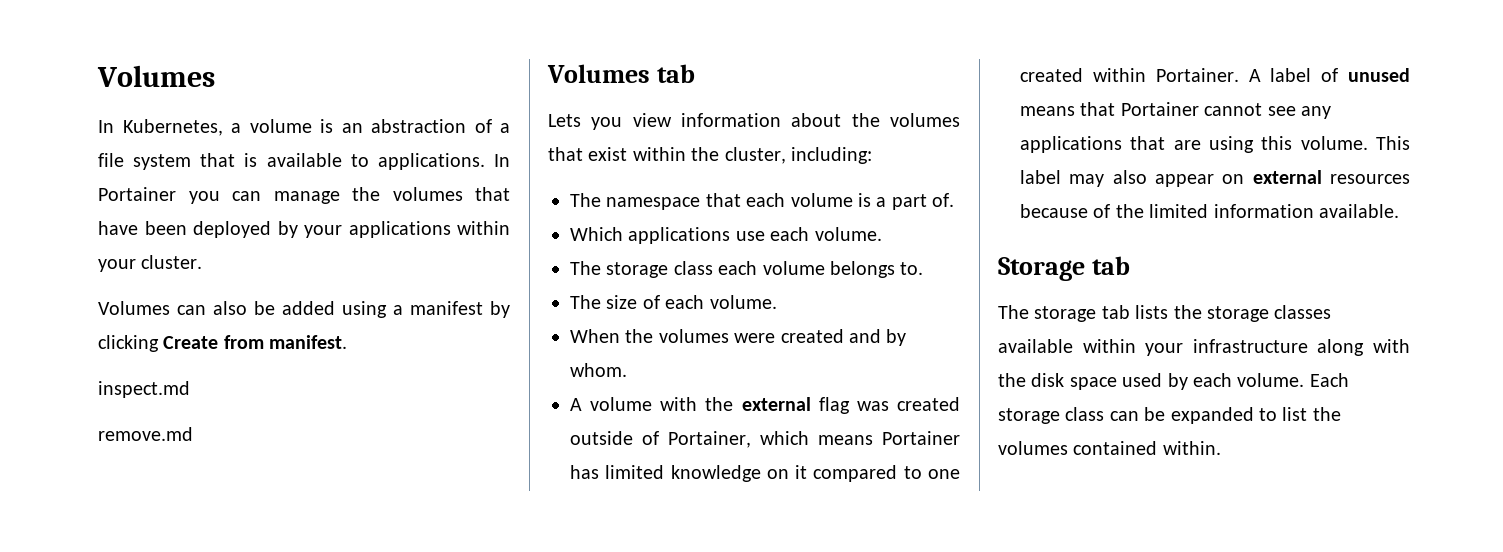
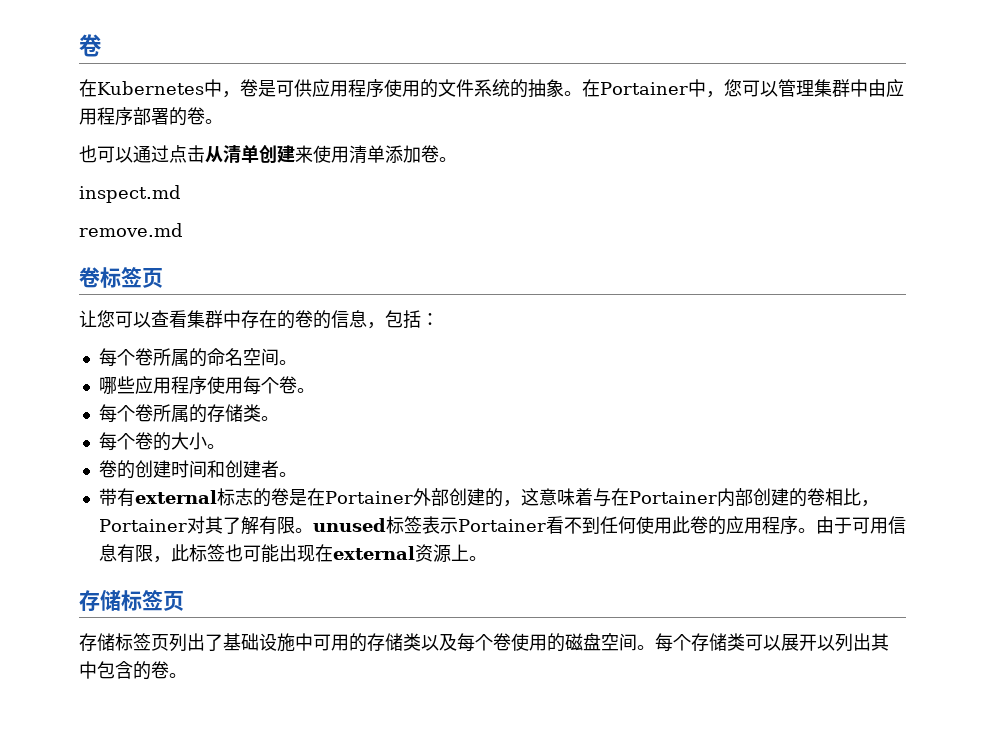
[97,65,215,87] [98,119,510,136] [98,153,510,170] [98,187,510,204] [98,221,510,238] [98,255,203,272] [98,301,510,318] [98,335,348,352] [98,381,190,398] [98,427,193,441] [547,64,695,83] [548,113,960,130] [548,147,872,164] [570,193,955,210] [570,227,882,244] [570,261,924,278] [570,295,777,309] [570,329,907,346] [570,363,627,377] [570,397,960,414] [570,431,960,448] [570,465,960,482] [1020,68,1410,82] [1020,102,1331,119] [1020,136,1410,153] [1020,170,1410,187] [1020,204,1399,218] [998,256,1130,281] [998,305,1332,322] [998,339,1410,356] [998,373,1349,390] [998,407,1341,424] [998,441,1221,455] Volumes // In Kubernetes, a volume is an abstraction of a file system that is available to applications. In Portainer you can manage the volumes that have been deployed by your applications within your cluster. // Volumes can also be added using a manifest by clicking Create from manifest. // inspect.md // remove.md // Volumes tab // Lets you view information about the volumes that exist within the cluster, including: // The namespace that each volume is a part of. // Which applications use each volume. // The storage class each volume belongs to. // The size of each volume. // When the volumes were created and by whom. // A volume with the external flag was created outside of Portainer, which means Portainer has limited knowledge on it compared to one created within Portainer. A label of unused means that Portainer cannot see any applications that are using this volume. This label may also appear on external resources because of the limited information available. // Storage tab // The storage tab lists the storage classes available within your infrastructure along with the disk space used by each volume. Each storage class can be expanded to list the volumes contained within. -> [79,34,102,57] [79,79,904,98] [79,107,223,126] [79,145,457,164] [79,185,181,203] [79,223,183,237] [79,267,163,288] [79,310,439,329] [98,348,297,367] [98,376,315,395] [98,404,279,423] [98,432,225,451] [98,460,297,479] [98,488,879,507] [98,516,906,535] [98,544,487,563] [79,590,184,611] [79,633,889,652] [79,661,187,680] 卷 // 在Kubernetes中，卷是可供应用程序使用的文件系统的抽象。在Portainer中，您可以管理集群中由应用程序部署的卷。 // 也可以通过点击从清单创建来使用清单添加卷。 // inspect.md // remove.md // 卷标签页 // 让您可以查看集群中存在的卷的信息，包括： // 每个卷所属的命名空间。 // 哪些应用程序使用每个卷。 // 每个卷所属的存储类。 // 每个卷的大小。 // 卷的创建时间和创建者。 // 带有external标志的卷是在Portainer外部创建的，这意味着与在Portainer内部创建的卷相比，Portainer对其了解有限。unused标签表示Portainer看不到任何使用此卷的应用程序。由于可用信息有限，此标签也可能出现在external资源上。 // 存储标签页 // 存储标签页列出了基础设施中可用的存储类以及每个卷使用的磁盘空间。每个存储类可以展开以列出其中包含的卷。

